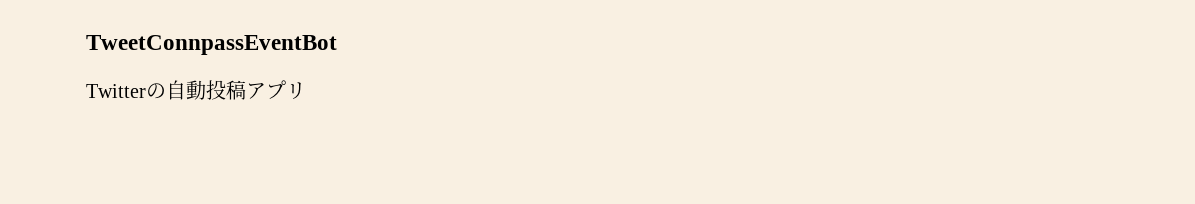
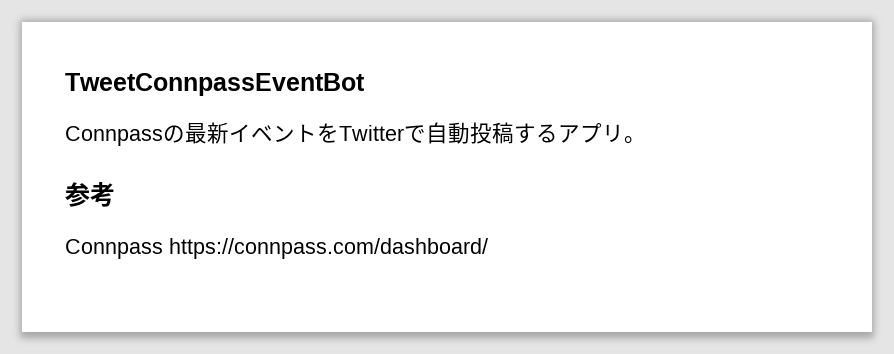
[86,80,306,100] Twitterの自動投稿アプリ -> [65,122,646,146] [65,182,115,207] [65,238,488,259] Connpassの最新イベントをTwitterで自動投稿するアプリ。 // 参考 // Connpass https://connpass.com/dashboard/

